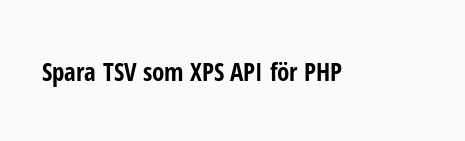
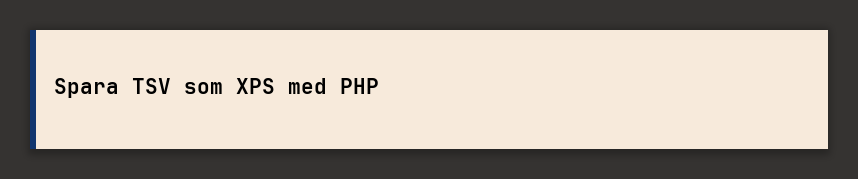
[230,61,299,81] API för -> [288,78,327,94] med

